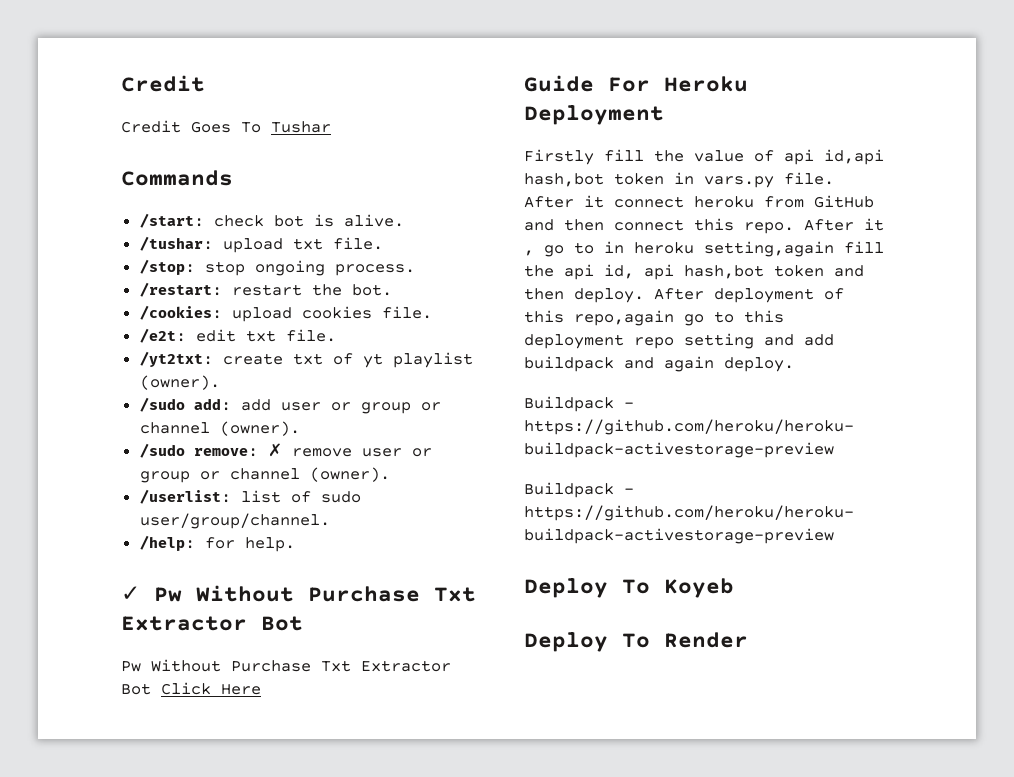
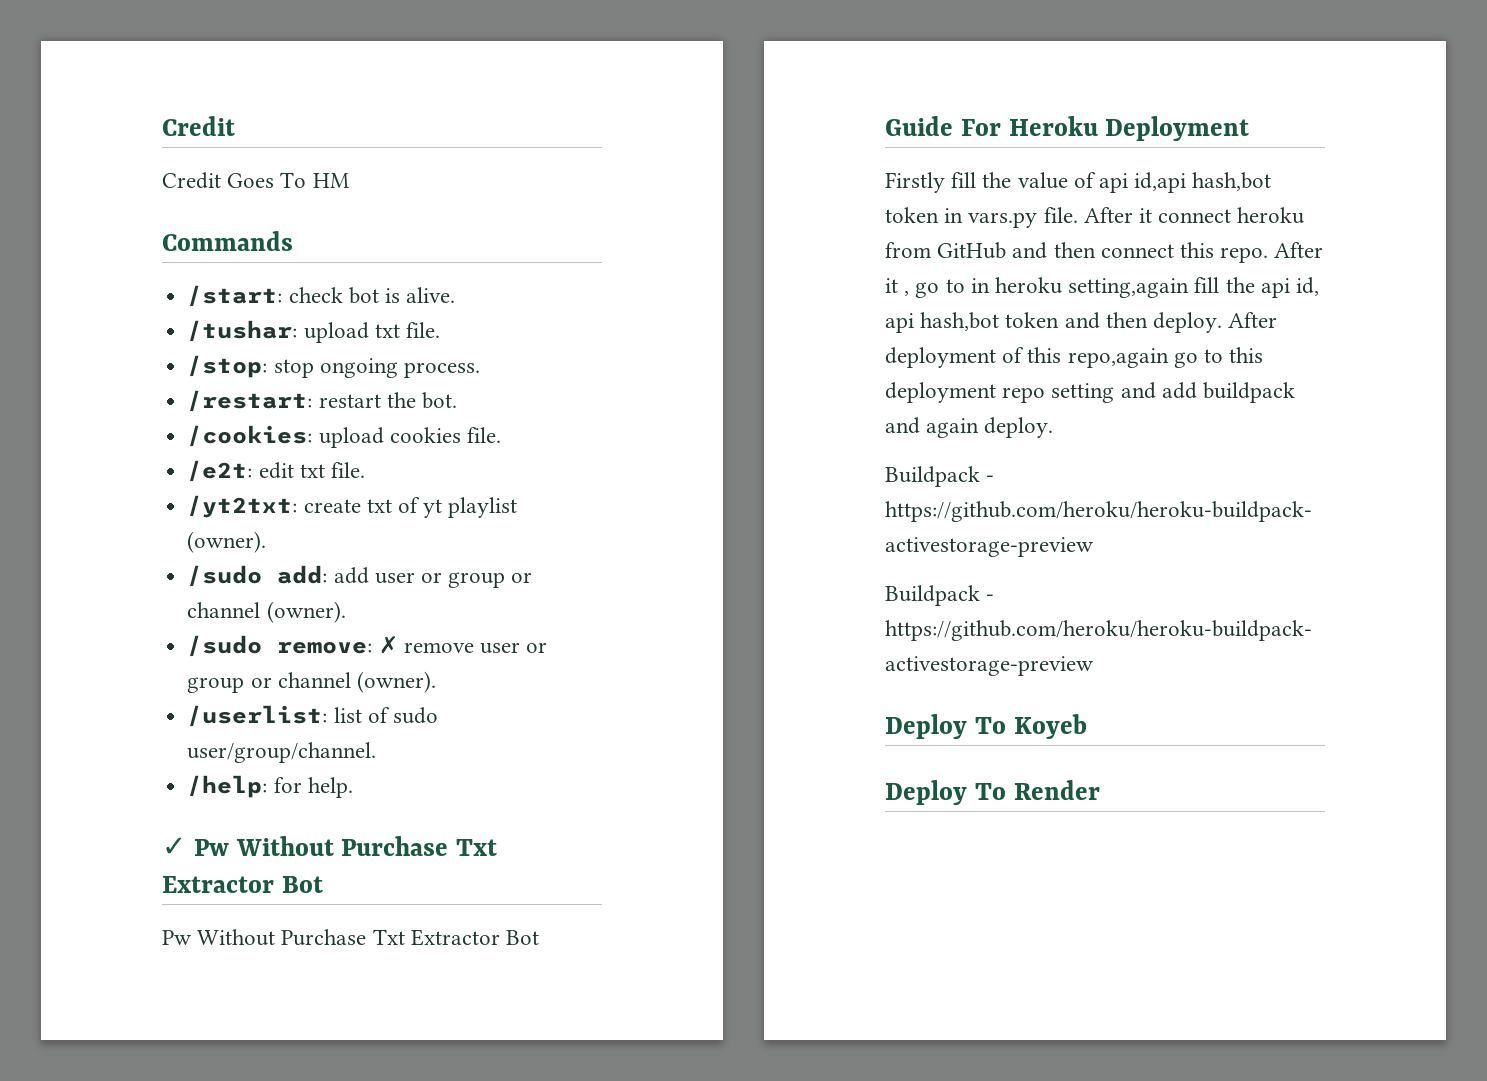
[271,121,331,133] Tushar -> [312,173,349,188] HM
[161,682,261,695] Click Here -> (540, 937) none

